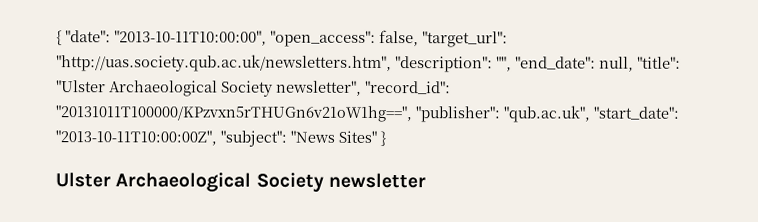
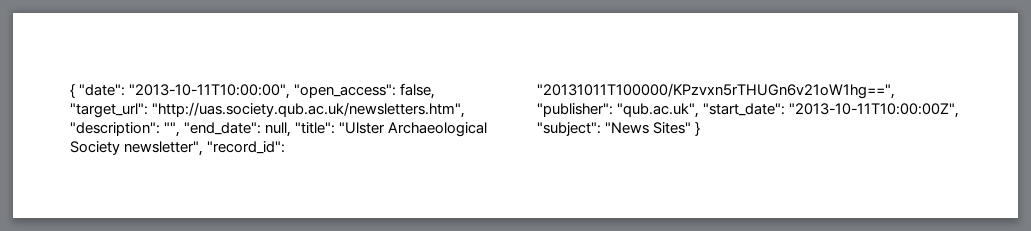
[55,172,426,192] // Ulster Archaeological Society newsletter -> (701, 128) none

